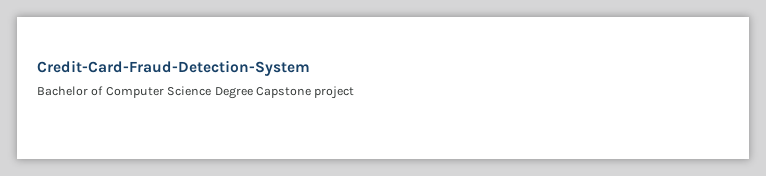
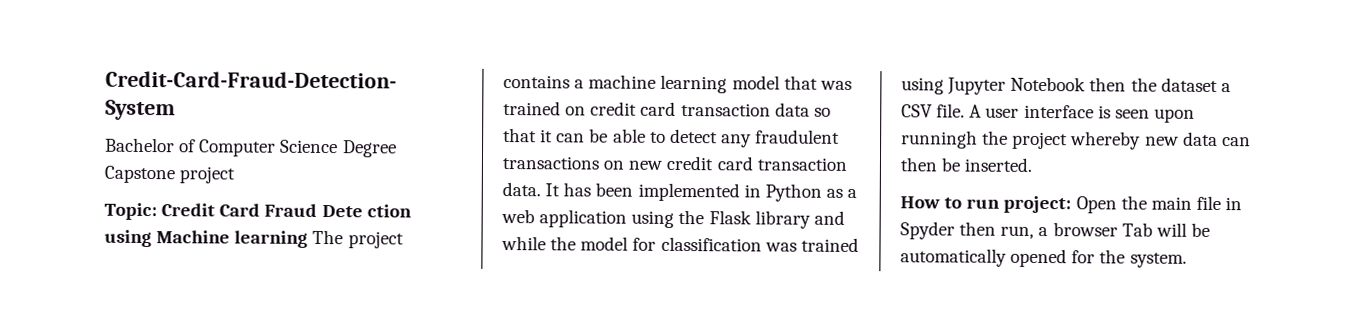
(355, 92) none -> [104,202,412,221] [104,229,404,249] [503,74,852,94] [503,101,831,117] [503,128,841,148] [502,155,847,171] [502,182,858,202] [501,208,845,229] [501,235,859,252] [901,76,1231,95] [901,103,1195,123] [901,130,1251,150] [900,157,1033,172] [900,195,1243,214] [900,221,1210,240] [900,248,1187,268] // Topic: Credit Card Fraud Dete ction using Machine learning The project contains a machine learning model that was trained on credit card transaction data so that it can be able to detect any fraudulent transactions on new credit card transaction data. It has been implemented in Python as a web application using the Flask library and while the model for classification was trained using Jupyter Notebook then the dataset a CSV file. A user interface is seen upon runningh the project whereby new data can then be inserted. // How to run project: Open the main file in Spyder then run, a browser Tab will be automatically opened for the system.

